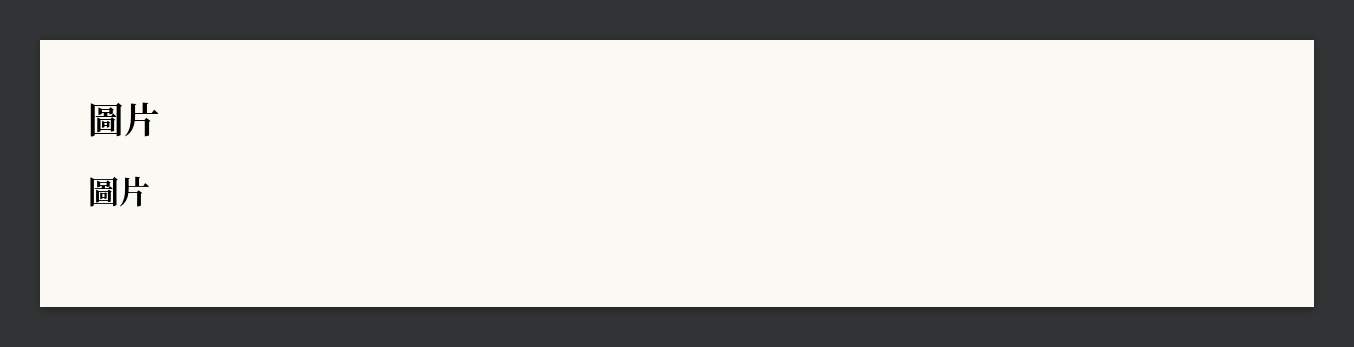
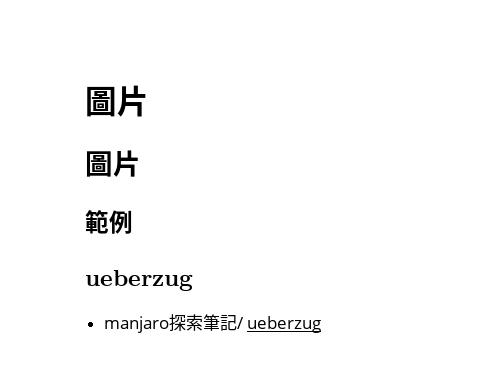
(150, 191) none -> [85,210,133,234] [85,270,193,291] [103,314,322,333] // 範例 // ueberzug // manjaro探索筆記/ ueberzug

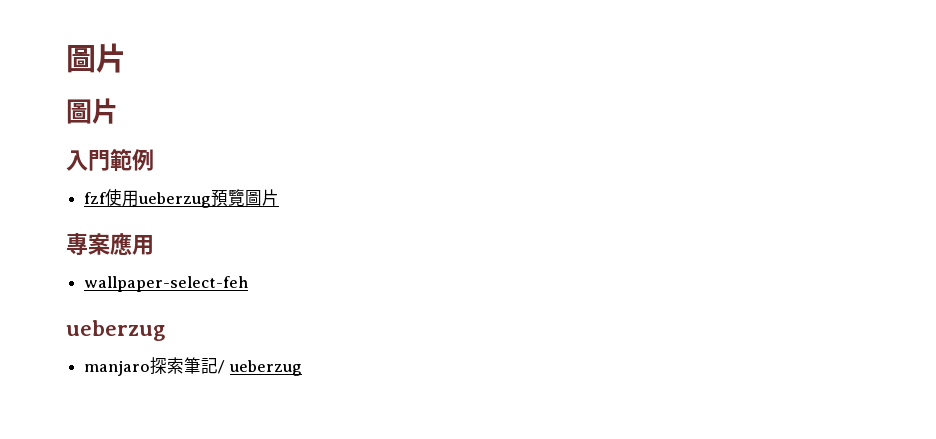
(141, 163) none -> [66,150,110,171] 入門
(133, 222) none -> [84,189,280,208] [66,233,154,255] [84,276,249,292] // fzf使用ueberzug預覽圖片 // 專案應用 // wallpaper-select-feh

